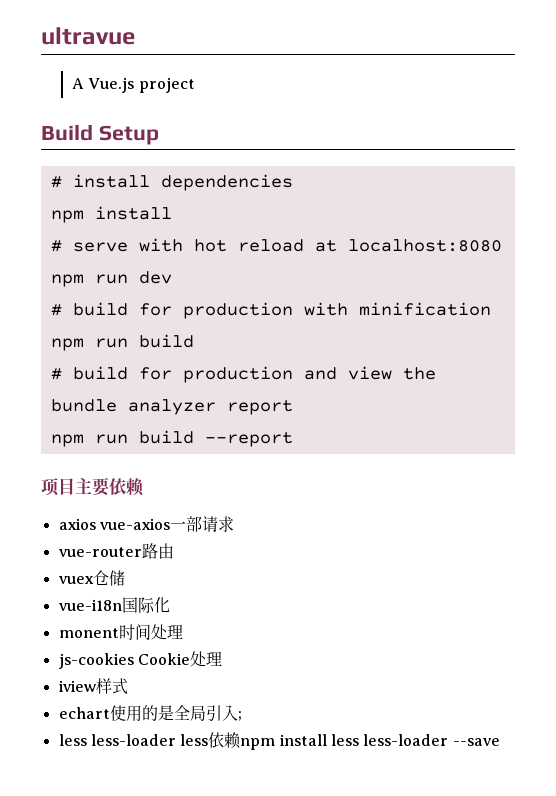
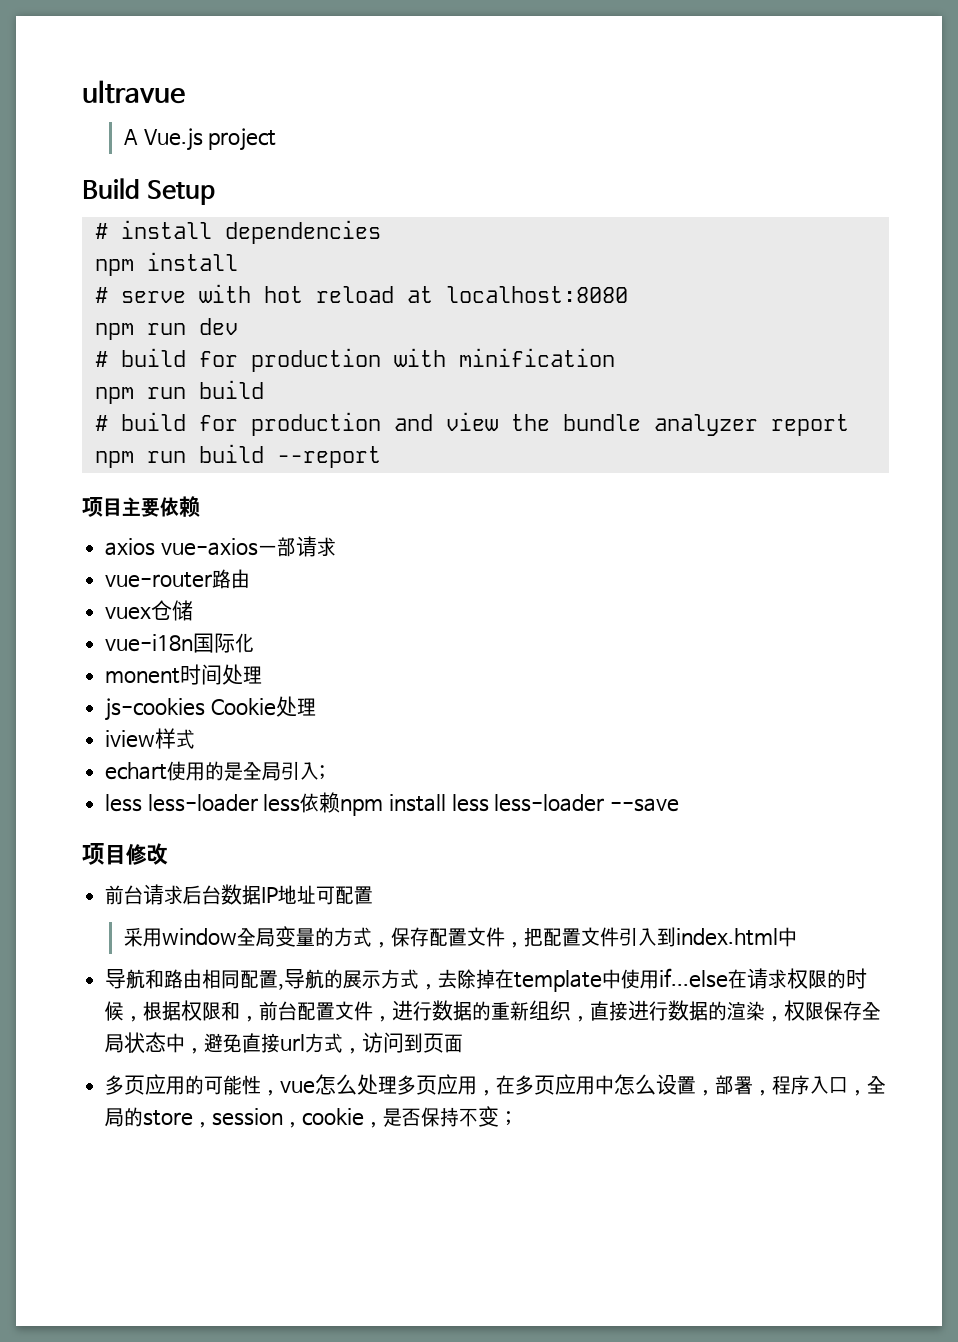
(500, 742) none -> [82,843,168,865] [105,884,374,905] [123,926,797,948] [105,968,868,992] [104,1000,882,1022] [105,1032,464,1054] [105,1074,887,1096] [105,1106,519,1128] // 项目修改 // 前台请求后台数据IP地址可配置 // 采用window全局变量的方式，保存配置文件，把配置文件引入到index.html中 // 导航和路由相同配置,导航的展示方式，去除掉在template中使用if...else在请求权限的时候，根据权限和，前台配置文件，进行数据的重新组织，直接进行数据的渲染，权限保存全局状态中，避免直接url方式，访问到页面 // 多页应用的可能性，vue怎么处理多页应用，在多页应用中怎么设置，部署，程序入口，全局的store，session，cookie，是否保持不变；

